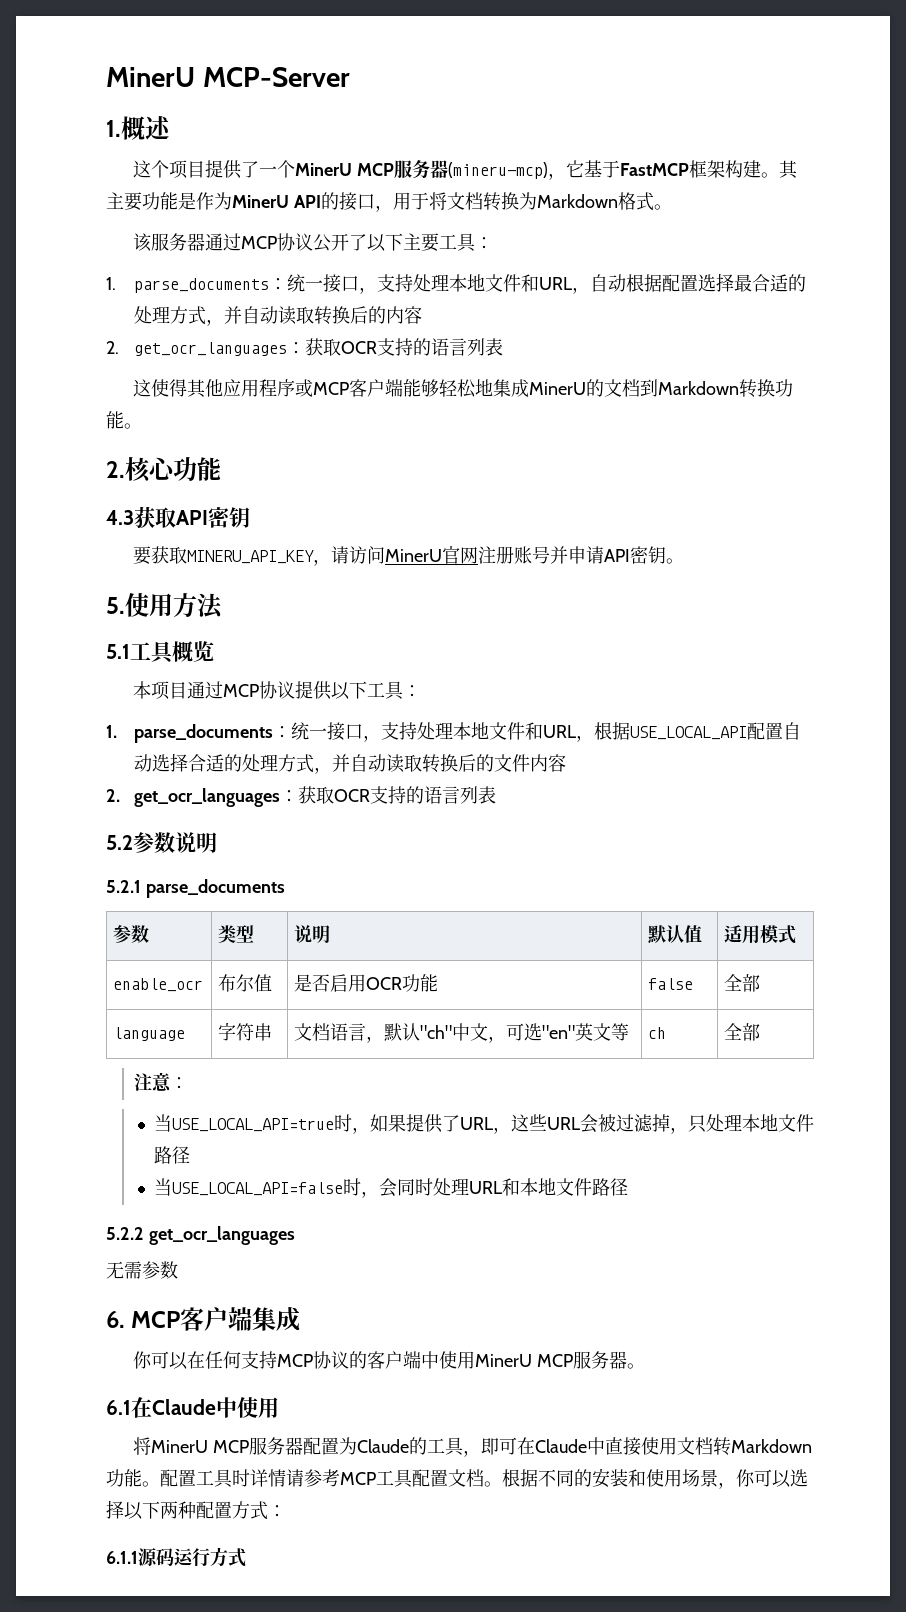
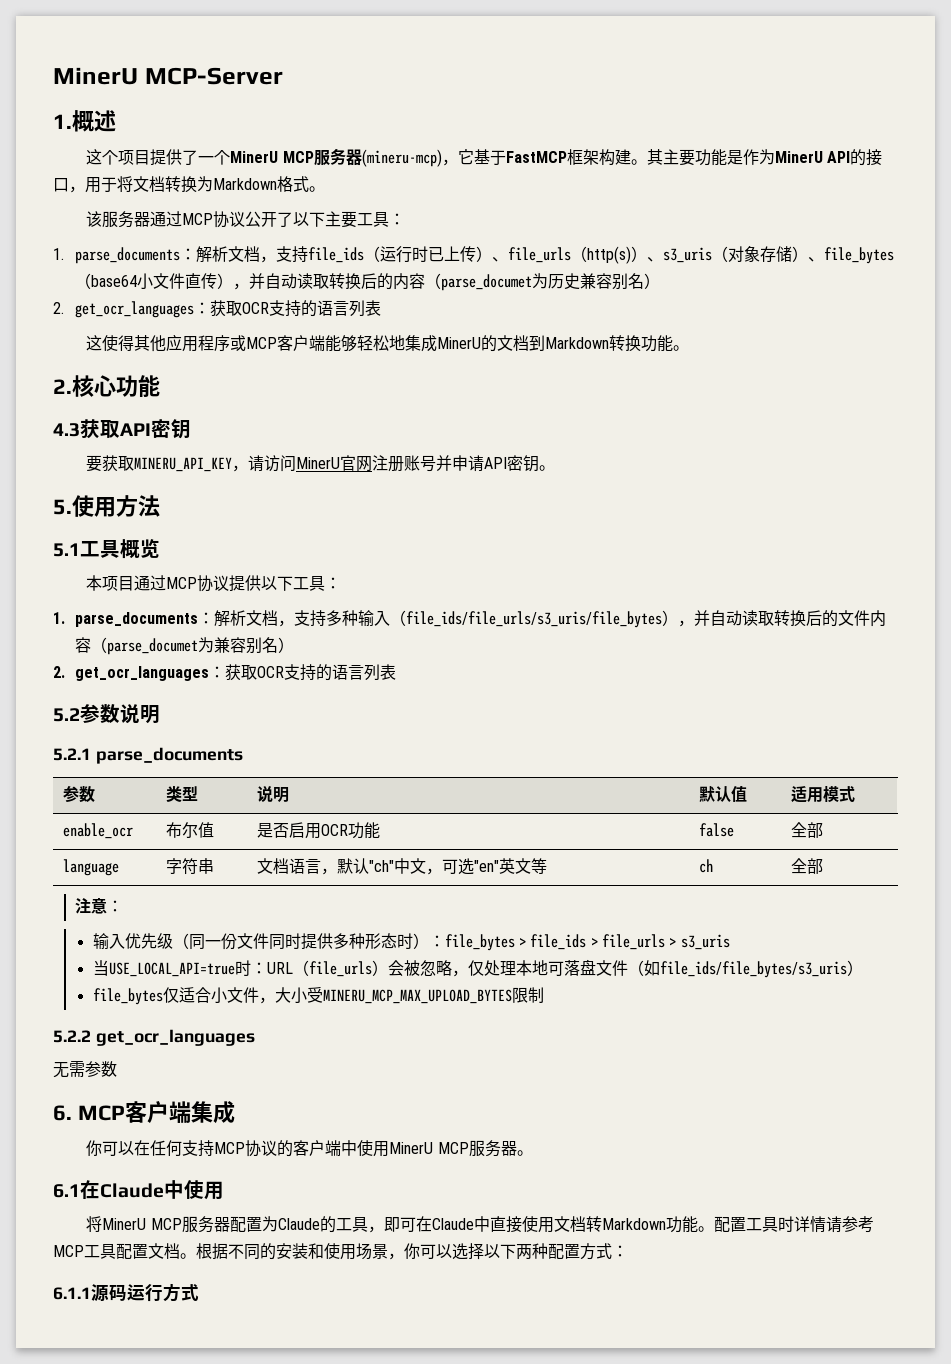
[287,273,807,294] [134,306,207,325] 统一接口，支持处理本地文件和URL，自动根据配置选择最合适的处理方式 -> [196,246,895,264] [75,273,234,290] 解析文档，支持file_ids（运行时已上传）、file_urls（http(s)）、s3_uris（对象存储）、file_bytes（base64小文件直传）
(423, 315) none -> [425,273,661,291] （parse_documet为历史兼容别名）
[291,722,802,742] [134,753,315,773] 统一接口，支持处理本地文件和URL，根据USE_LOCAL_API配置自动选择合适的处理方式 -> [214,610,679,628] 解析文档，支持多种输入（file_ids/file_urls/s3_uris/file_bytes）
(567, 763) none -> [91,637,295,655] （parse_documet为兼容别名）
[153,1114,814,1134] [153,1146,190,1164] [153,1178,628,1198] 当USE_LOCAL_API=true时，如果提供了URL，这些URL会被过滤掉，只处理本地文件路径 // 当USE_LOCAL_API=false时，会同时处理URL和本地文件路径 -> [92,933,730,951] [92,959,863,978] [92,987,544,1005] 输入优先级（同一份文件同时提供多种形态时）：file_bytes > file_ids > file_urls > s3_uris // 当USE_LOCAL_API=true时：URL（file_urls）会被忽略，仅处理本地可落盘文件（如file_ids/file_bytes/s3_uris） // file_bytes仅适合小文件，大小受MINERU_MCP_MAX_UPLOAD_BYTES限制

